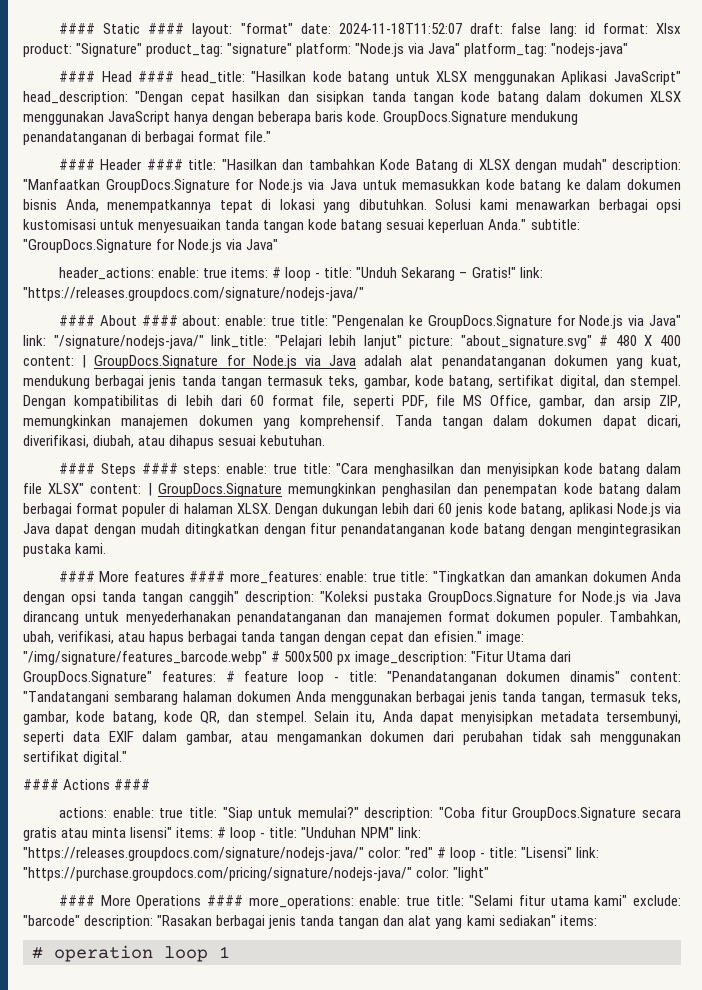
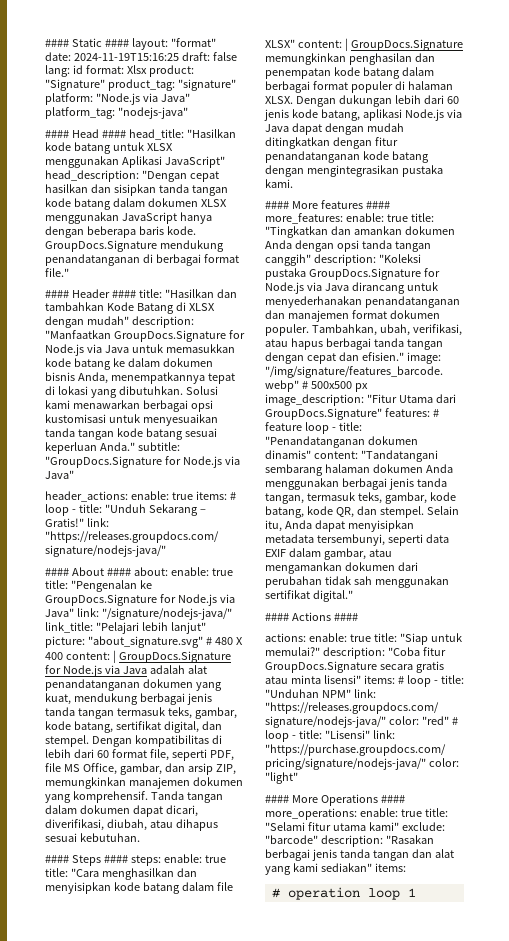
[338,23,462,34] 2024-11-18T11:52:07 -> [73,53,179,61] 2024-11-19T15:16:25

